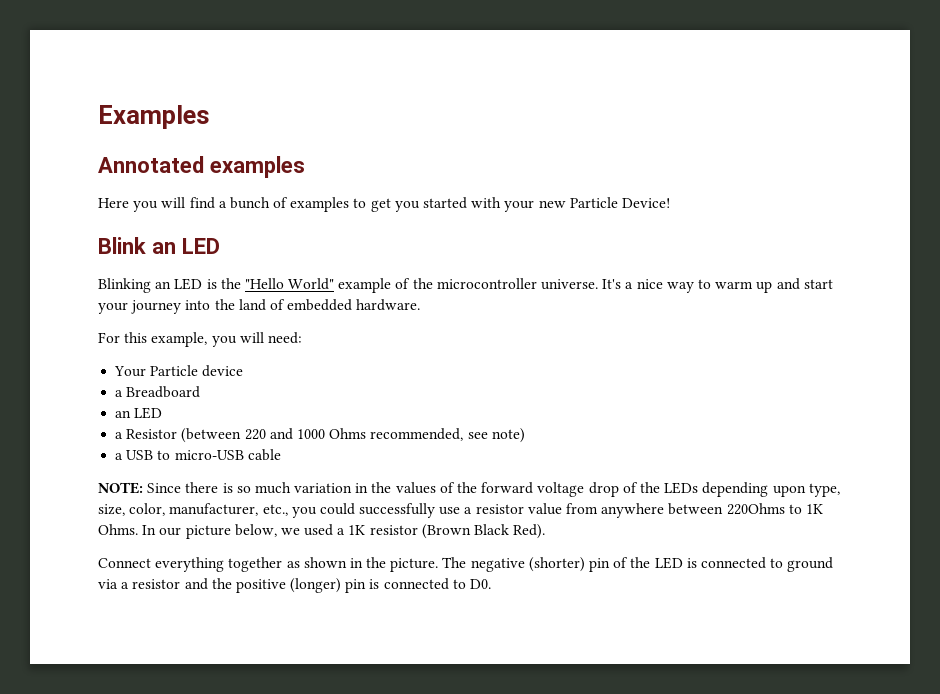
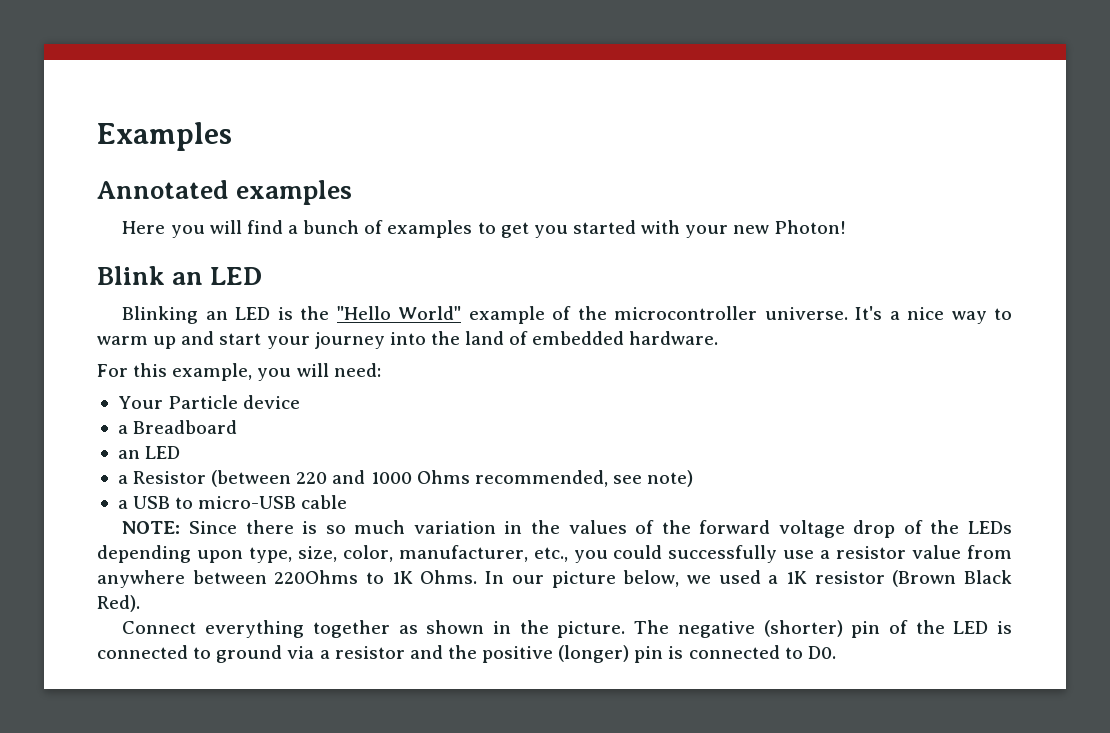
[569,197,670,208] Particle Device! -> [774,220,847,234] Photon!

